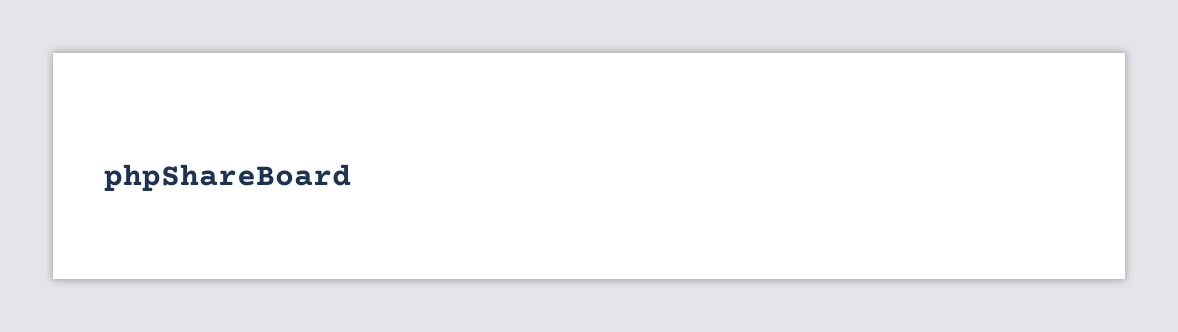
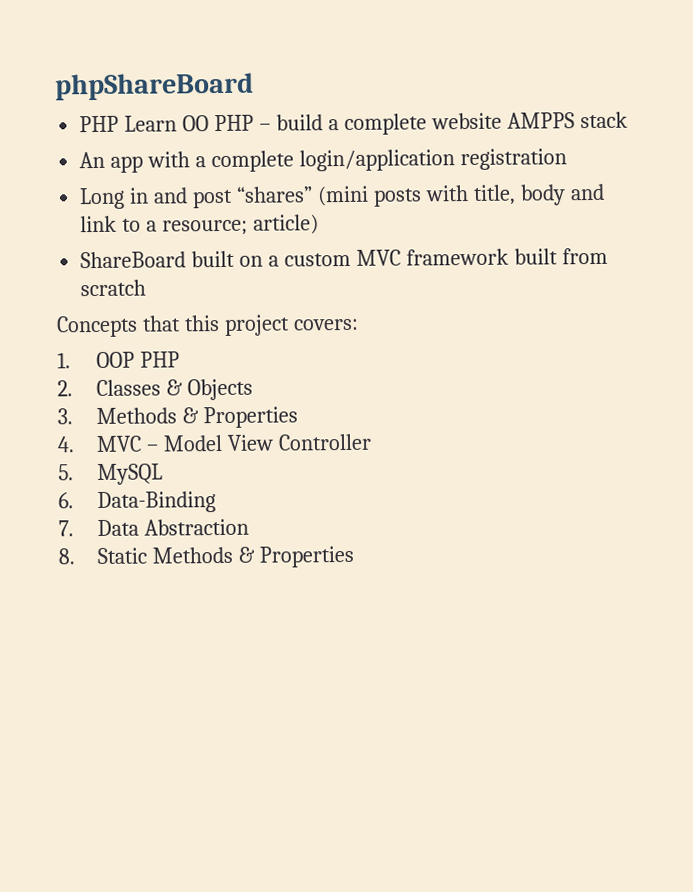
(351, 177) none -> [79,111,628,136] [79,148,567,173] [79,183,605,210] [80,214,319,236] [80,247,608,269] [80,279,147,297] [56,314,359,338] [57,351,181,369] [57,378,254,401] [57,406,299,429] [57,433,372,453] [58,463,164,486] [58,491,217,514] [58,518,250,537] [58,545,355,568] // PHP Learn OO PHP – build a complete website AMPPS stack // An app with a complete login/application registration // Long in and post “shares” (mini posts with title, body and link to a resource; article) // ShareBoard built on a custom MVC framework built from scratch // Concepts that this project covers: // 1. OOP PHP // 2. Classes & Objects // 3. Methods & Properties // 4. MVC – Model View Controller // 5. MySQL // 6. Data-Binding // 7. Data Abstraction // 8. Static Methods & Properties

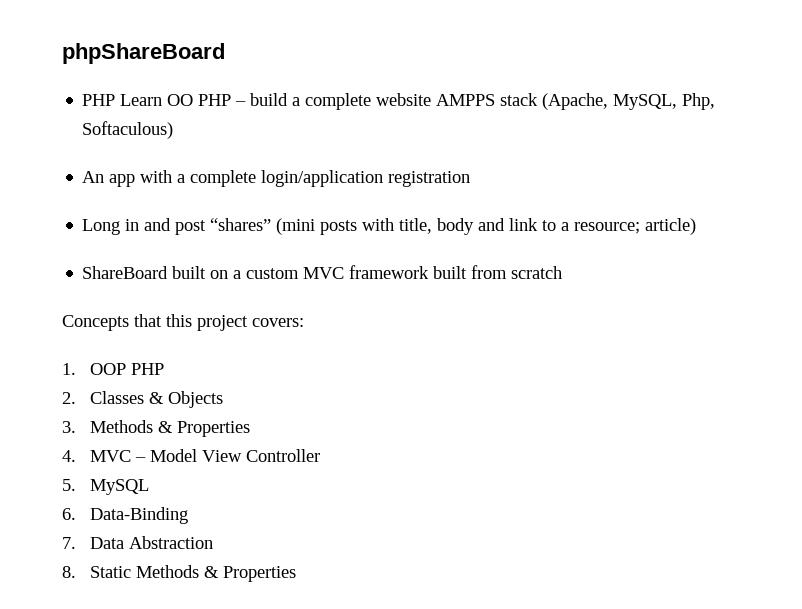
(628, 120) none -> [542,93,716,110] [82,121,174,139] (Apache, MySQL, Php, Softaculous)

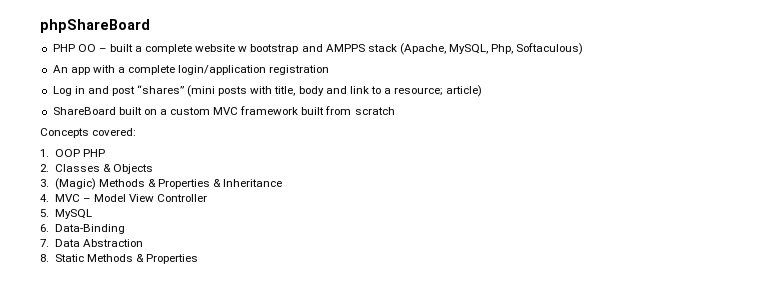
[120,93,432,110] Learn OO PHP – build a complete website -> [77,44,323,54] OO – built a complete website w bootstrap and
[82,219,121,235] Long -> [52,86,72,96] Log
[134,314,304,331] that this project covers: -> [92,128,137,136] covered:
[90,420,251,437] Methods & Properties -> [54,178,283,190] (Magic) Methods & Properties & Inheritance

